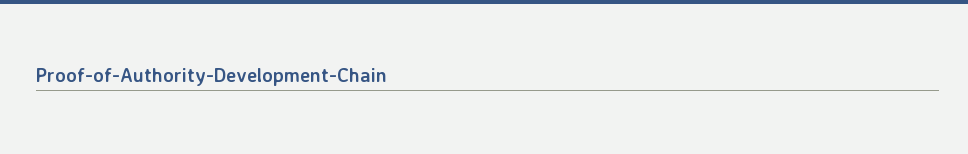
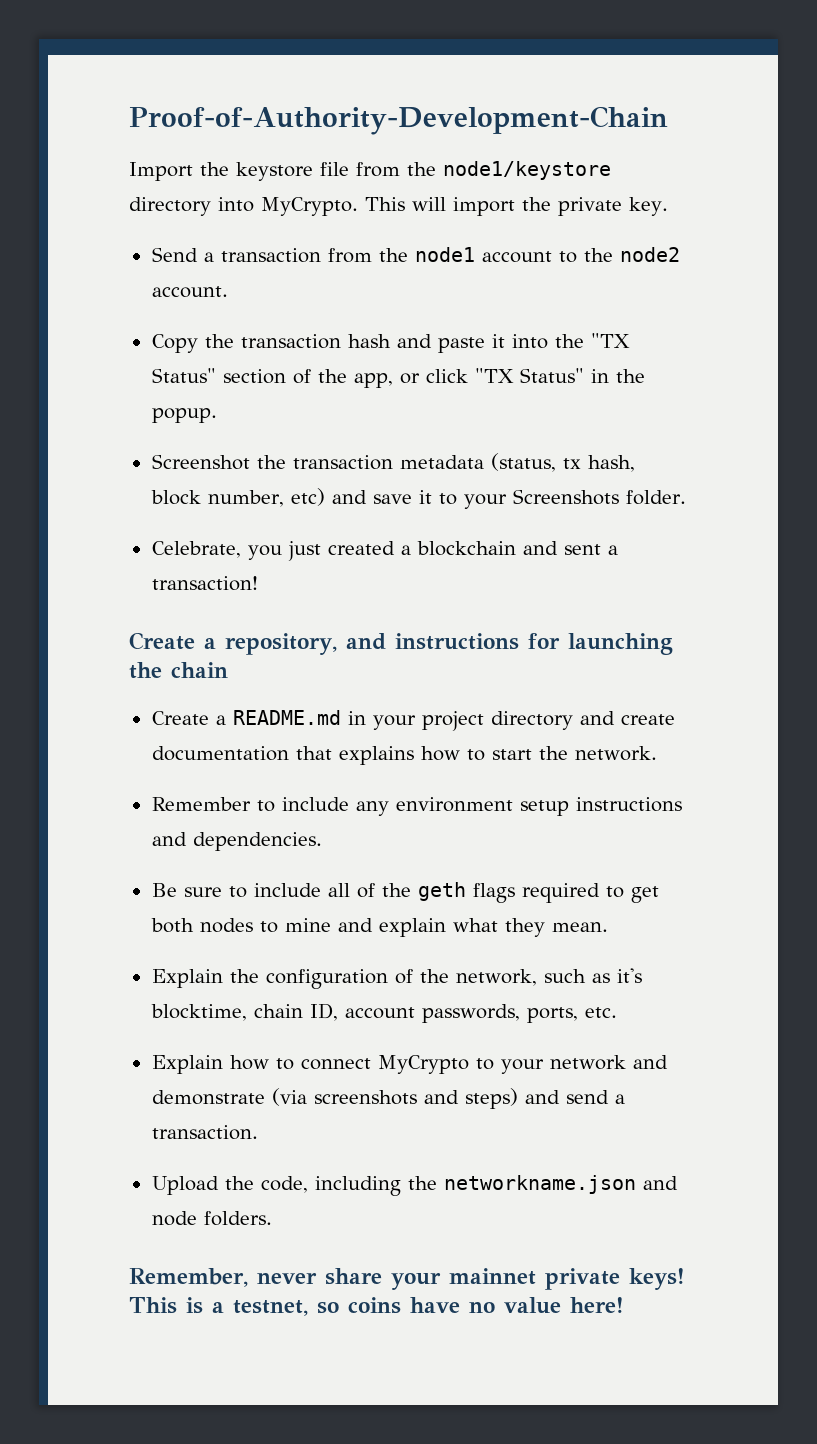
(387, 77) none -> [129,161,611,181] [129,197,668,216] [151,247,680,263] [151,286,228,298] [151,333,630,353] [151,368,645,388] [151,408,217,423] [151,453,635,472] [150,488,686,509] [151,541,618,561] [151,576,258,591] [129,632,673,655] [129,662,228,679] [151,710,675,731] [151,746,657,765] [151,797,682,816] [151,832,322,851] [151,882,659,903] [150,918,608,937] [151,968,642,989] [150,1003,617,1023] [151,1055,668,1074] [151,1088,625,1109] [151,1125,258,1140] [151,1175,678,1196] [151,1211,272,1226] [129,1268,685,1290] [129,1297,624,1316] // Import the keystore file from the node1/keystore directory into MyCrypto. This will import the private key. // Send a transaction from the node1 account to the node2 account. // Copy the transaction hash and paste it into the "TX Status" section of the app, or click "TX Status" in the popup. // Screenshot the transaction metadata (status, tx hash, block number, etc) and save it to your Screenshots folder. // Celebrate, you just created a blockchain and sent a transaction! // Create a repository, and instructions for launching the chain // Create a README.md in your project directory and create documentation that explains how to start the network. // Remember to include any environment setup instructions and dependencies. // Be sure to include all of the geth flags required to get both nodes to mine and explain what they mean. // Explain the configuration of the network, such as it's blocktime, chain ID, account passwords, ports, etc. // Explain how to connect MyCrypto to your network and demonstrate (via screenshots and steps) and send a transaction. // Upload the code, including the networkname.json and node folders. // Remember, never share your mainnet private keys! This is a testnet, so coins have no value here!

